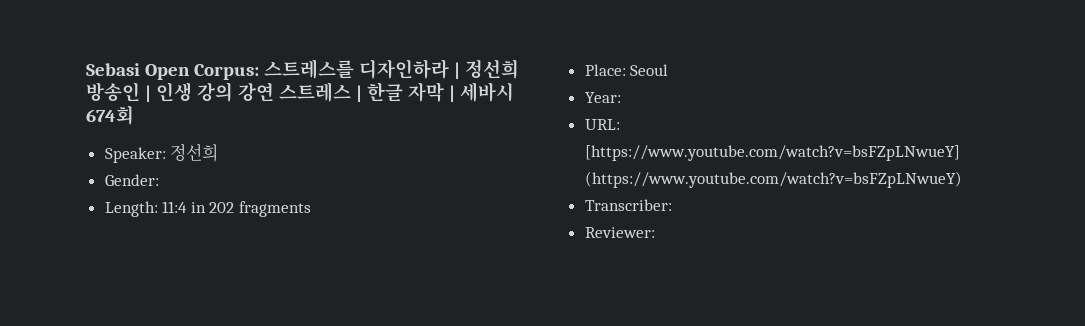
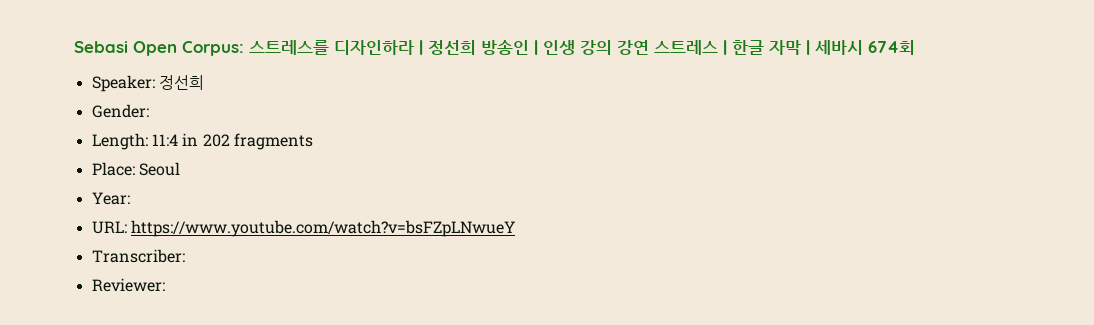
[584,145,960,161] [584,171,962,188] [https://www.youtube.com/watch?v=bsFZpLNwueY] (https://www.youtube.com/watch?v=bsFZpLNwueY) -> [130,220,515,237] https://www.youtube.com/watch?v=bsFZpLNwueY

